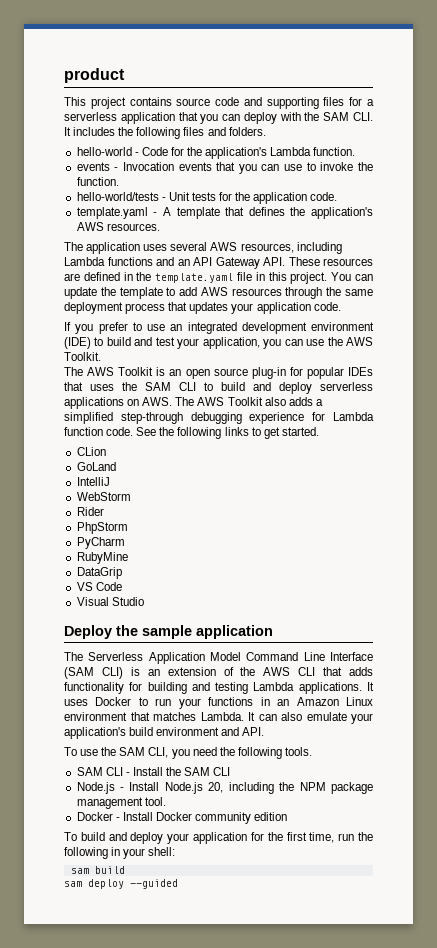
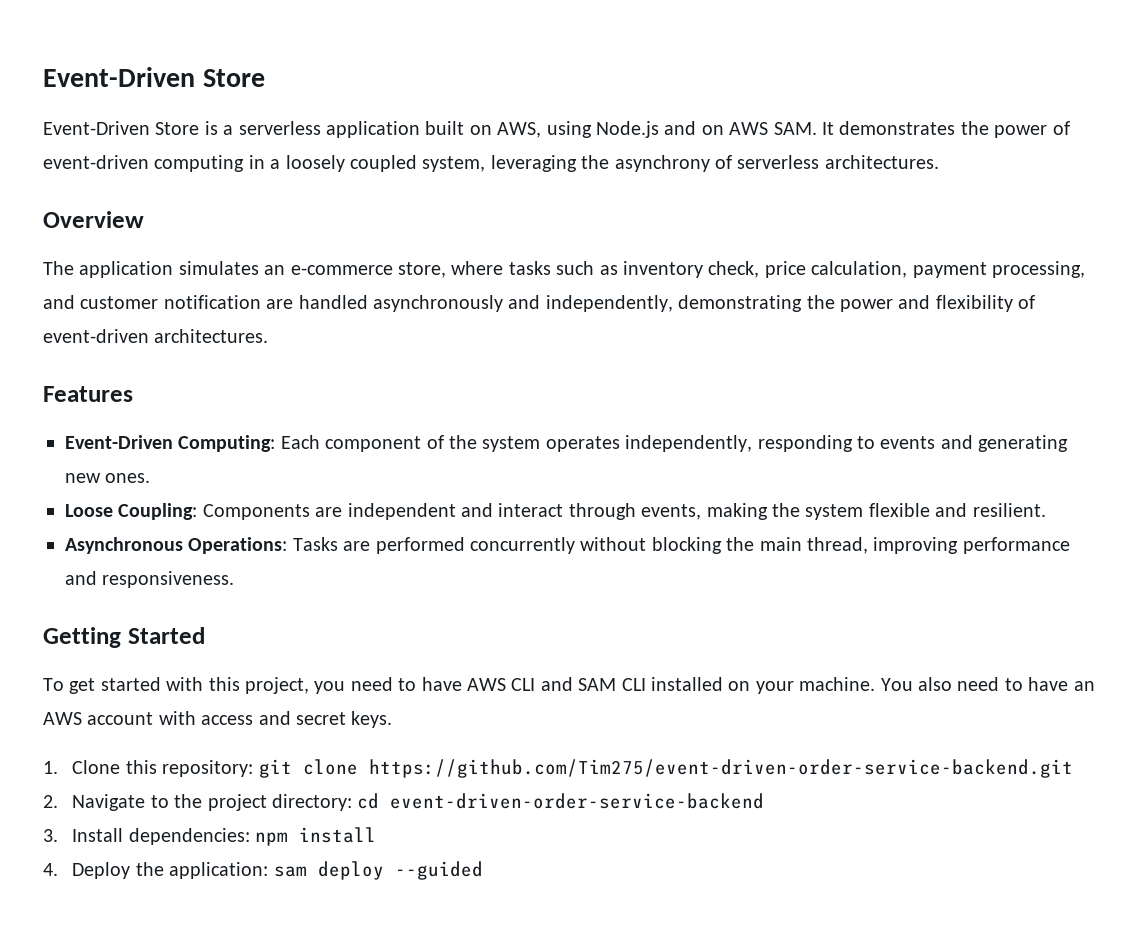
[64,68,125,83] [64,97,374,109] [64,112,373,124] [64,127,266,139] [76,147,356,159] [76,162,373,174] [76,177,119,186] [76,192,338,204] [76,207,373,219] [76,222,160,231] [64,242,342,254] [64,257,373,269] [64,272,374,284] [64,287,373,299] [64,302,341,314] [64,322,374,334] [64,337,373,349] [64,352,101,361] [64,367,373,379] [64,382,373,394] [64,397,323,409] [64,412,374,424] [64,427,319,439] [76,447,106,456] [76,462,116,471] [76,477,110,486] [76,492,131,501] [76,507,104,516] [76,522,128,534] [76,537,125,549] [76,552,128,564] [76,567,122,579] [76,582,122,591] [76,597,144,606] [64,625,273,639] [64,652,374,664] [64,667,373,679] [64,682,374,694] [64,697,374,709] [64,712,373,724] [64,727,265,739] [64,747,312,759] [76,767,231,776] [76,782,373,794] [76,797,166,809] [76,812,288,824] [64,832,373,844] [64,847,176,859] [70,866,125,874] product // This project contains source code and supporting files for a serverless application that you can deploy with the SAM CLI. It includes the following files and folders. // hello-world - Code for the application's Lambda function. // events - Invocation events that you can use to invoke the function. // hello-world/tests - Unit tests for the application code. // template.yaml - A template that defines the application's AWS resources. // The application uses several AWS resources, including Lambda functions and an API Gateway API. These resources are defined in the template.yaml file in this project. You can update the template to add AWS resources through the same deployment process that updates your application code. // If you prefer to use an integrated development environment (IDE) to build and test your application, you can use the AWS Toolkit. // The AWS Toolkit is an open source plug-in for popular IDEs that uses the SAM CLI to build and deploy serverless applications on AWS. The AWS Toolkit also adds a simplified step-through debugging experience for Lambda function code. See the following links to get started. // CLion // GoLand // IntelliJ // WebStorm // Rider // PhpStorm // PyCharm // RubyMine // DataGrip // VS Code // Visual Studio // Deploy the sample application // The Serverless Application Model Command Line Interface (SAM CLI) is an extension of the AWS CLI that adds functionality for building and testing Lambda applications. It uses Docker to run your functions in an Amazon Linux environment that matches Lambda. It can also emulate your application's build environment and API. // To use the SAM CLI, you need the following tools. // SAM CLI - Install the SAM CLI // Node.js - Install Node.js 20, including the NPM package management tool. // Docker - Install Docker community edition // To build and deploy your application for the first time, run the following in your shell: // sam build // -> [43,67,265,87] [43,121,1070,138] [43,155,939,172] [43,211,144,228] [43,261,1085,278] [43,295,1036,312] [43,329,269,343] [43,386,133,402] [65,435,1069,452] [65,473,151,483] [65,503,1046,520] [65,537,1070,554] [65,571,235,588] [43,627,205,648] [43,677,1095,694] [43,711,393,728] [43,759,1073,778] [43,793,765,811] [43,827,377,846] [43,862,269,879] Event-Driven Store // Event-Driven Store is a serverless application built on AWS, using Node.js and on AWS SAM. It demonstrates the power of event-driven computing in a loosely coupled system, leveraging the asynchrony of serverless architectures. // Overview // The application simulates an e-commerce store, where tasks such as inventory check, price calculation, payment processing, and customer notification are handled asynchronously and independently, demonstrating the power and flexibility of event-driven architectures. // Features // Event-Driven Computing: Each component of the system operates independently, responding to events and generating new ones. // Loose Coupling: Components are independent and interact through events, making the system flexible and resilient. // Asynchronous Operations: Tasks are performed concurrently without blocking the main thread, improving performance and responsiveness. // Getting Started // To get started with this project, you need to have AWS CLI and SAM CLI installed on your machine. You also need to have an AWS account with access and secret keys. // 1. Clone this repository: git clone https://github.com/Tim275/event-driven-order-service-backend.git // 2. Navigate to the project directory: cd event-driven-order-service-backend // 3. Install dependencies: npm install // 4. Deploy the application:

